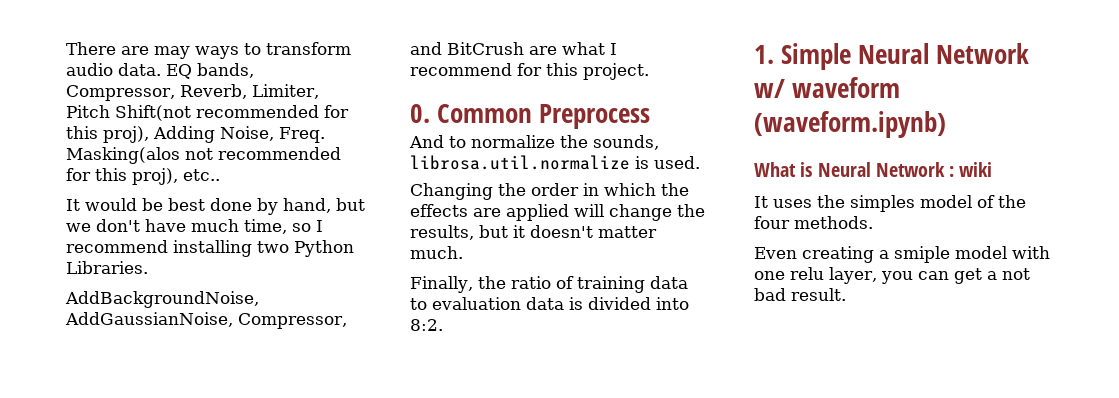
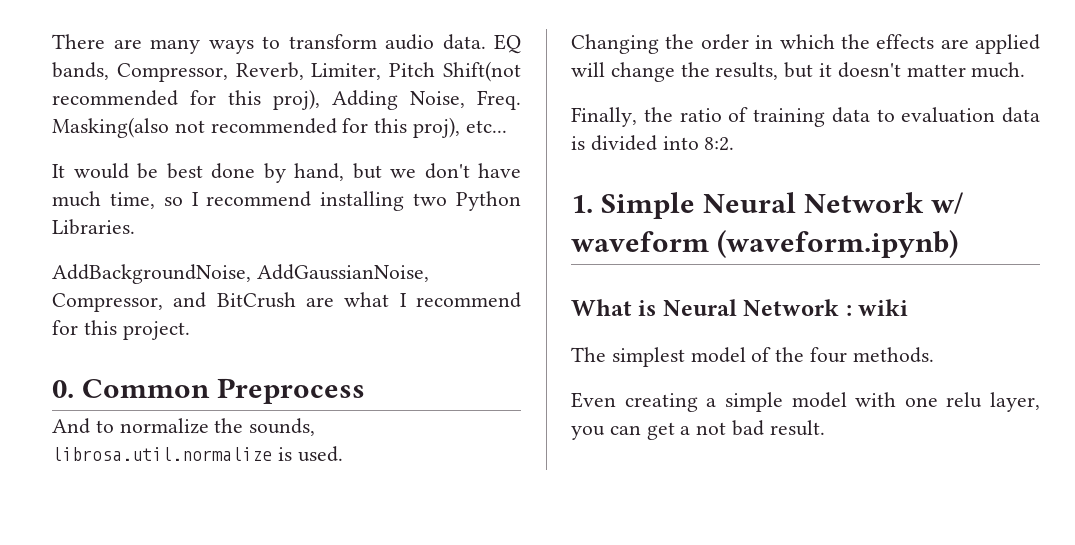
[154,46,190,59] may -> [150,39,200,54] many
[66,147,180,164] Masking(alos -> [52,117,169,138] Masking(also
[183,169,220,181] etc.. -> [465,120,507,133] etc...
[754,195,915,212] It uses the simples -> [571,347,685,367] The simplest
[894,246,950,263] smiple -> [724,392,783,412] simple

